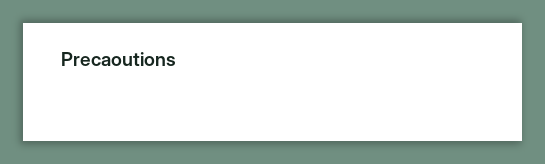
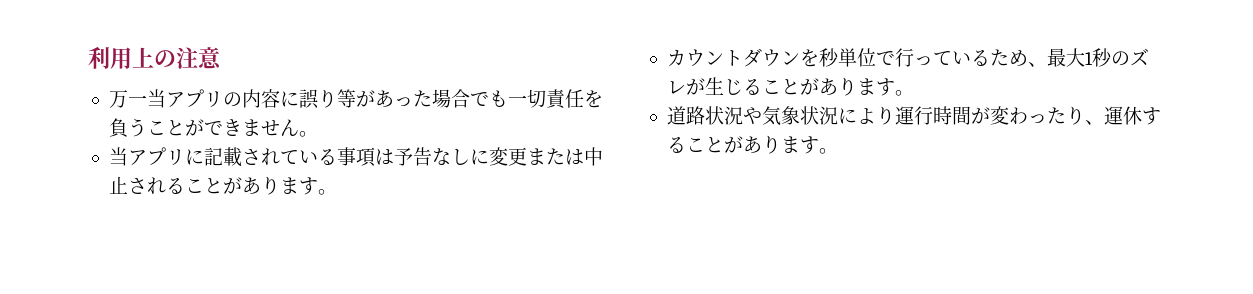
[61,52,176,66] Precaoutions -> [88,46,222,69] [108,89,603,109] [108,118,318,138] [108,147,603,167] [108,176,337,195] [666,48,1149,67] [666,77,914,96] [666,106,1161,125] [666,135,838,154] 利用上の注意 // 万一当アプリの内容に誤り等があった場合でも一切責任を負うことができません。 // 当アプリに記載されている事項は予告なしに変更または中止されることがあります。 // カウントダウンを秒単位で行っているため、最大1秒のズレが生じることがあります。 // 道路状況や気象状況により運行時間が変わったり、運休することがあります。

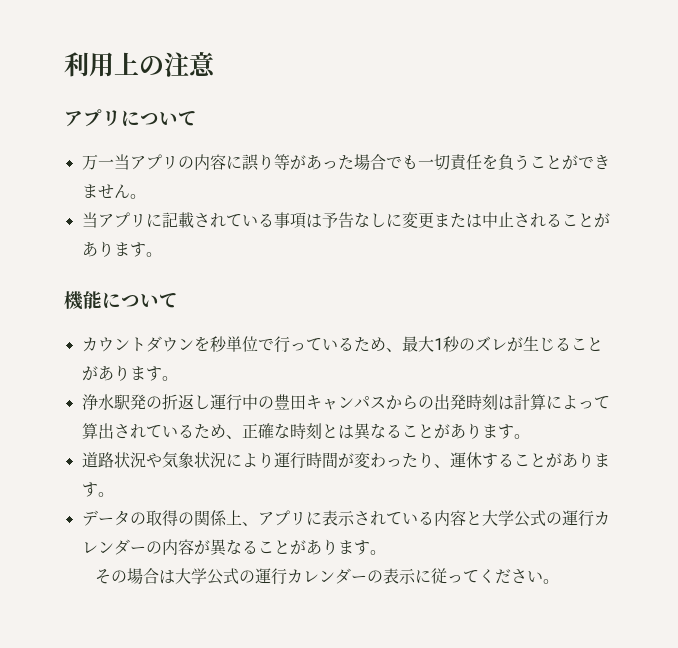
(222, 58) none -> [64,109,197,127] // アプリについて
(337, 192) none -> [64,291,178,310] // 機能について
(914, 93) none -> [81,394,610,411] [81,423,530,440] // 浄水駅発の折返し運行中の豊田キャンパスからの出発時刻は計算によって算出されているため、正確な時刻とは異なることがあります。
(838, 151) none -> [81,510,610,527] [81,539,386,556] [95,568,560,585] // データの取得の関係上、アプリに表示されている内容と大学公式の運行カレンダーの内容が異なることがあります。 // その場合は大学公式の運行カレンダーの表示に従ってください。

